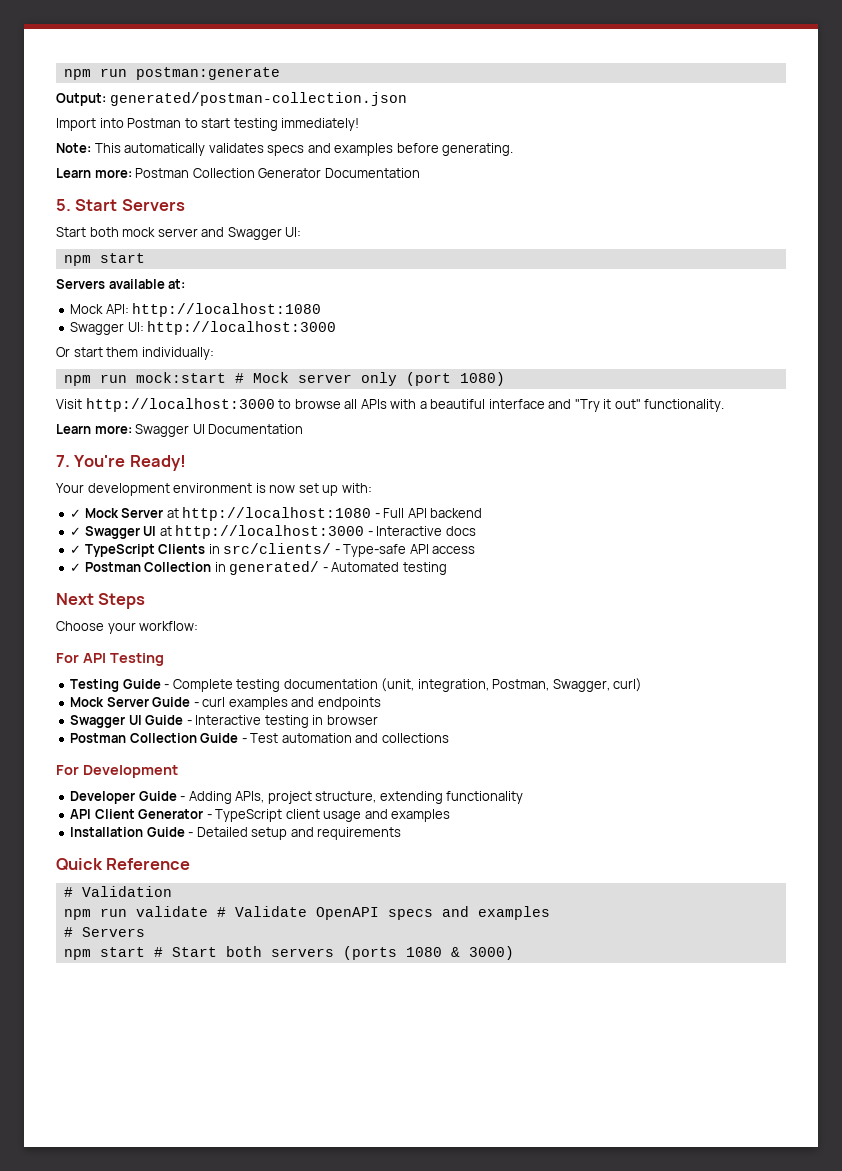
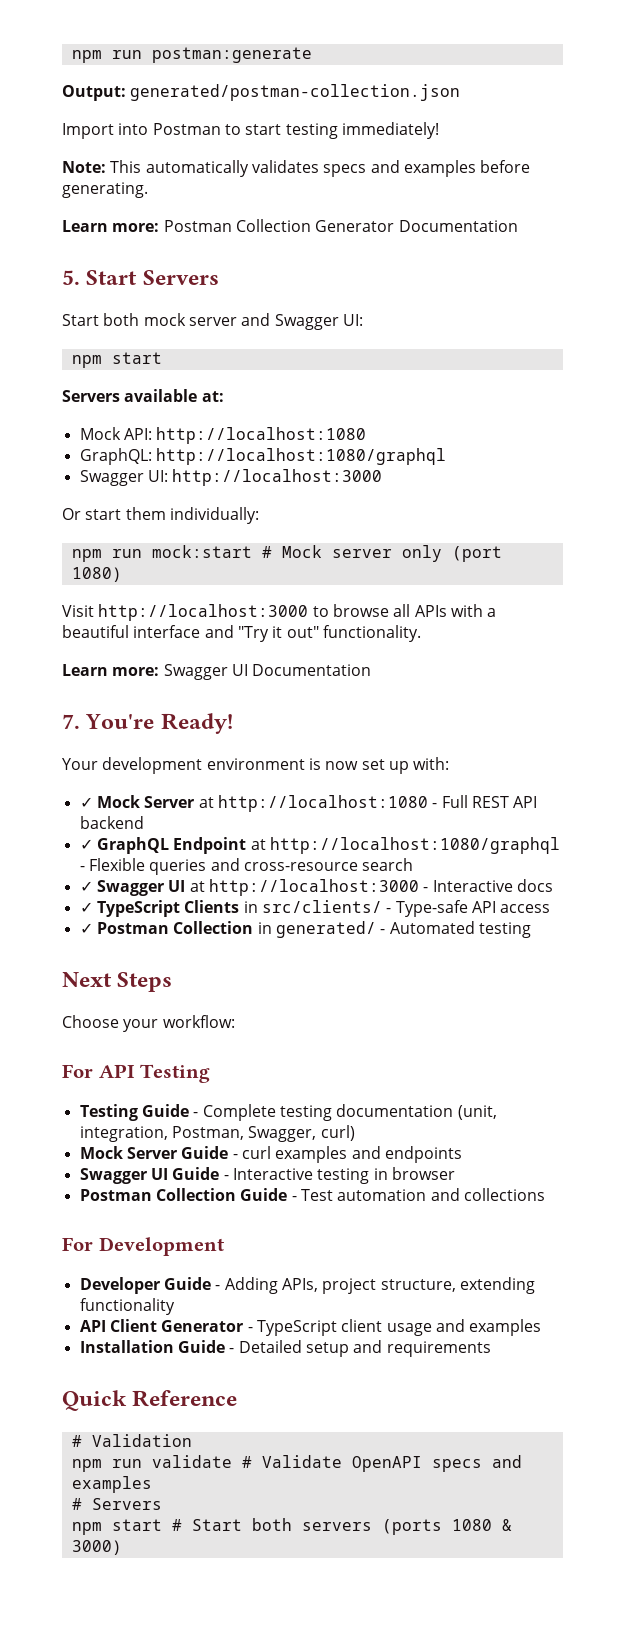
(322, 310) none -> [79,448,446,465] // GraphQL: http://localhost:1080/graphql
(405, 513) none -> [471,796,509,808] REST
(483, 513) none -> [79,837,560,854] [79,858,414,875] // ✓ GraphQL Endpoint at http://localhost:1080/graphql - Flexible queries and cross-resource search

